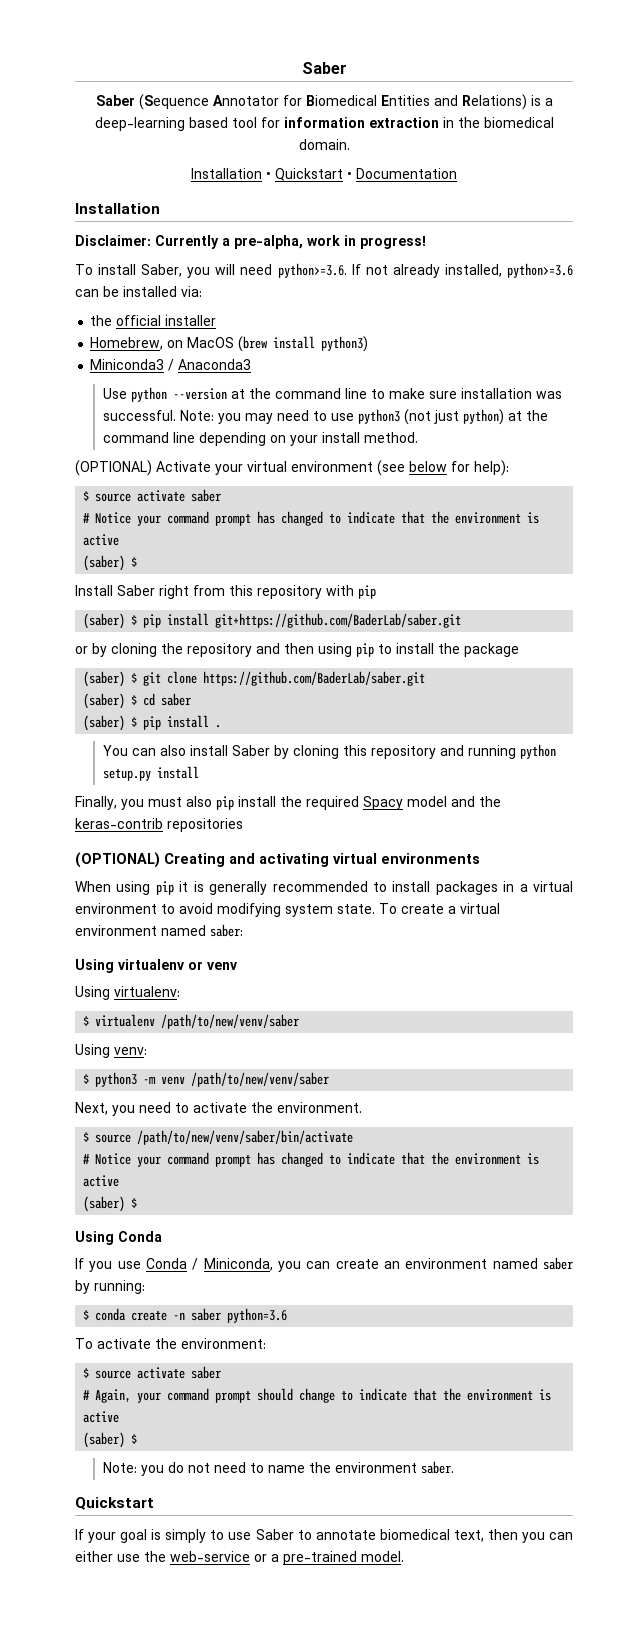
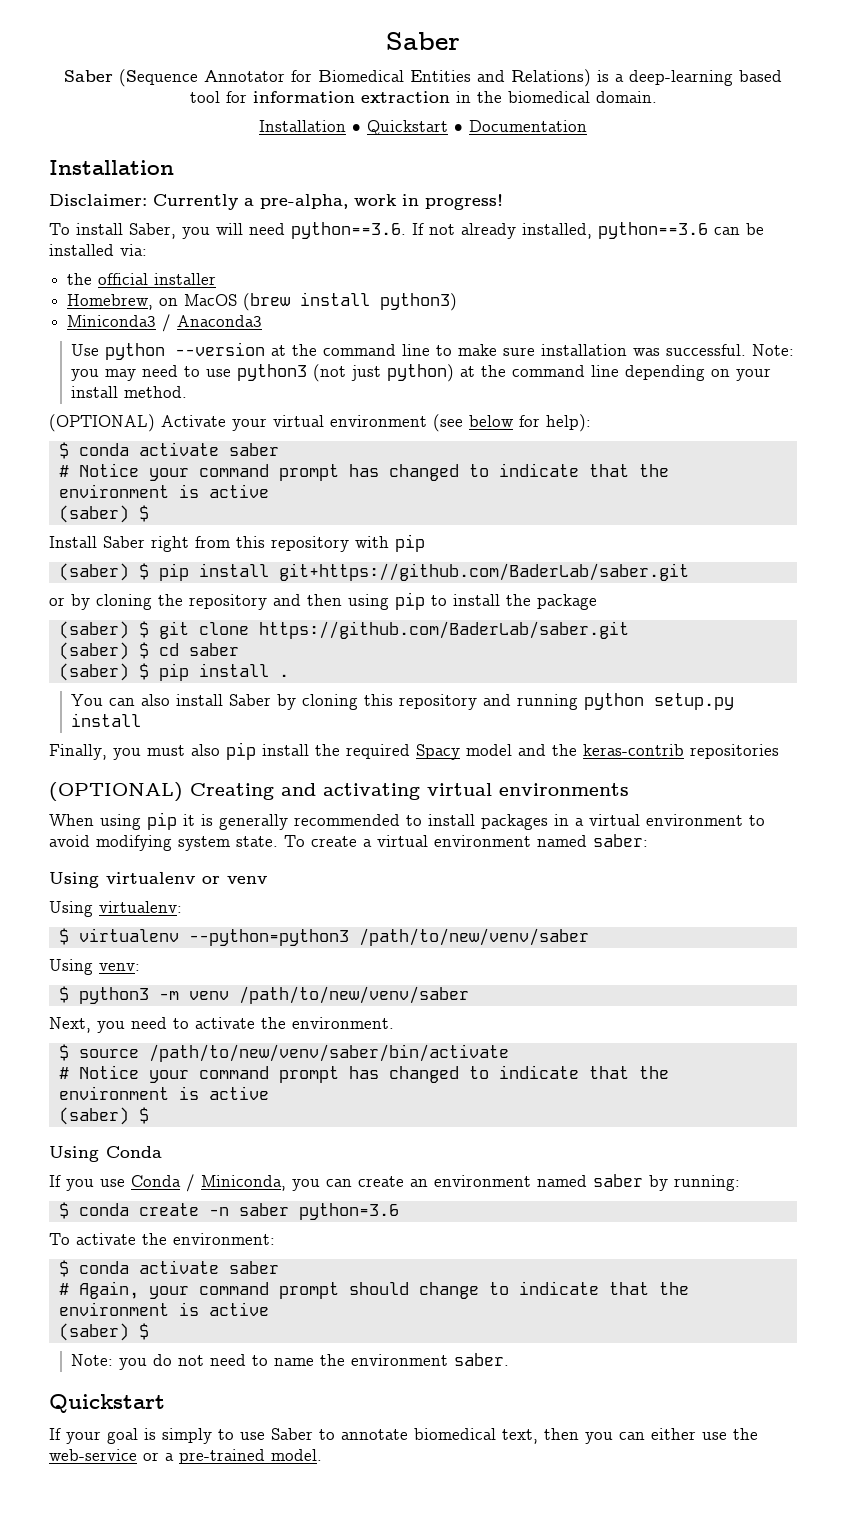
[277,263,347,278] python>=3.6. -> [291,222,406,239] python==3.6.
[506,263,573,278] python>=3.6 -> [598,222,708,239] python==3.6
[95,493,132,502] source -> [78,443,129,456] conda
(156, 1020) none -> [188,929,349,946] --python=python3
[95,1370,132,1379] source -> [78,1261,129,1274] conda

